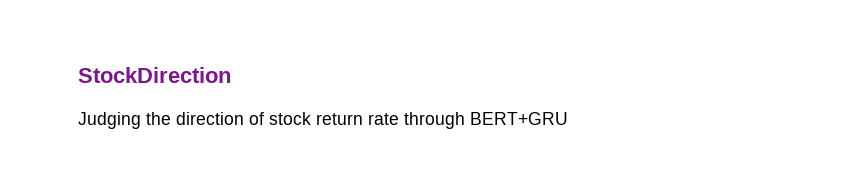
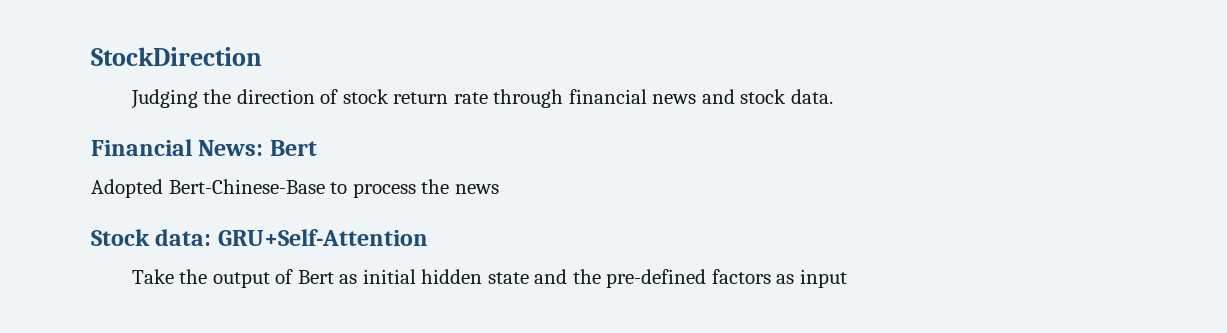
[470,112,568,125] BERT+GRU -> [568,89,833,104] [91,139,317,156] [91,179,499,198] [91,229,428,246] [131,269,847,288] financial news and stock data. // Financial News: Bert // Adopted Bert-Chinese-Base to process the news // Stock data: GRU+Self-Attention // Take the output of Bert as initial hidden state and the pre-defined factors as input

